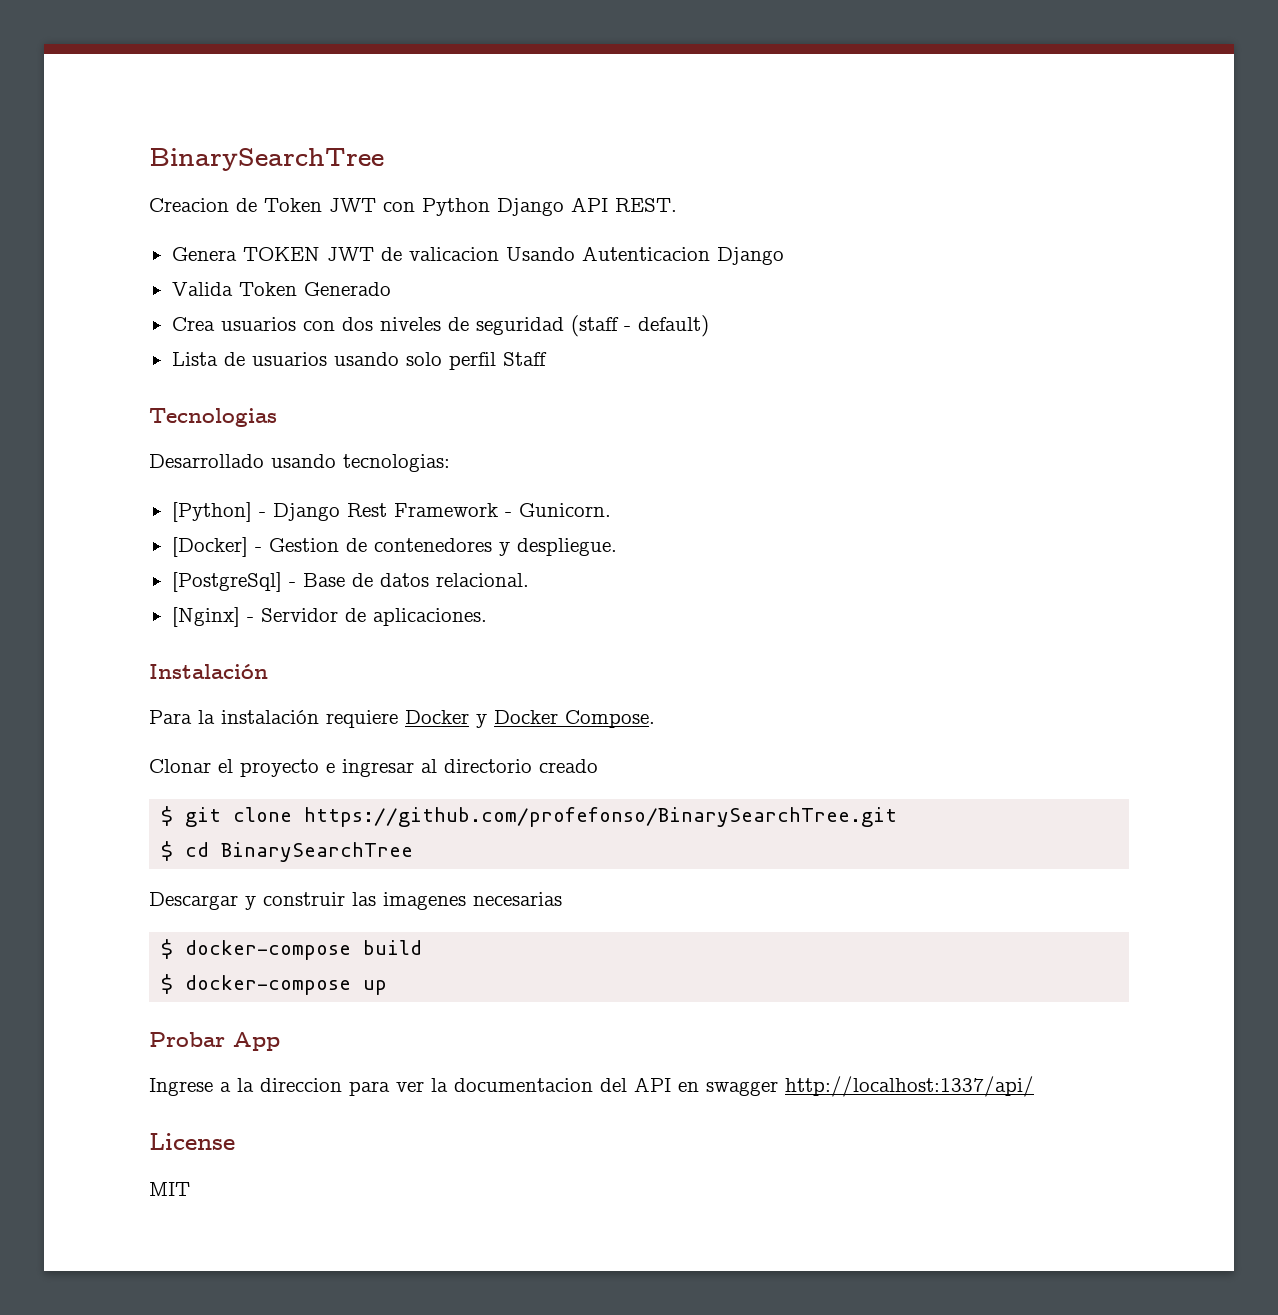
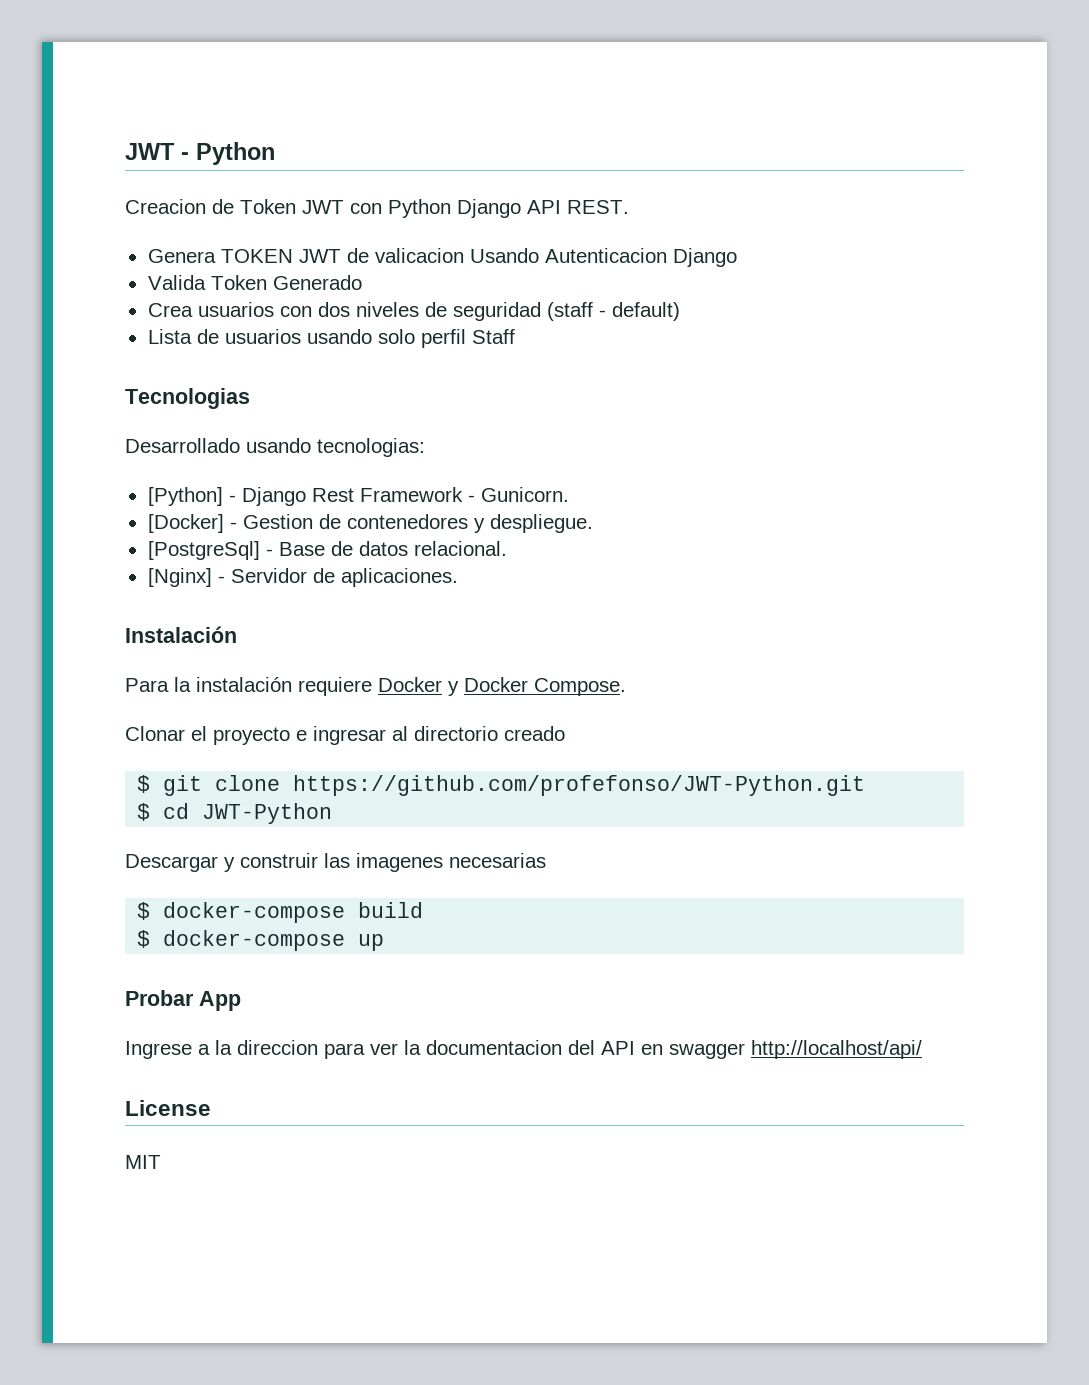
[149,148,384,171] BinarySearchTree -> [125,142,275,165] JWT - Python
[304,807,898,827] https://github.com/profefonso/BinarySearchTree.git -> [293,775,866,796] https://github.com/profefonso/JWT-Python.git
[221,842,414,862] BinarySearchTree -> [202,803,333,824] JWT-Python
[785,1076,1034,1097] http://localhost:1337/api/ -> [751,1040,922,1059] http://localhost/api/

